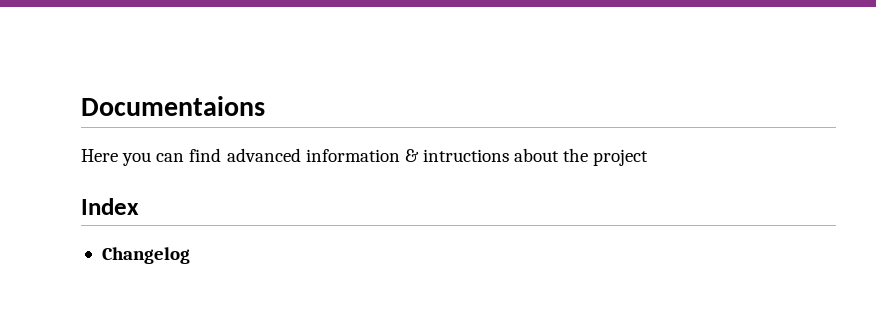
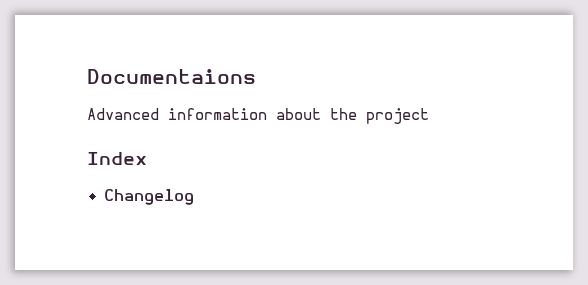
[81,148,509,166] Here you can find advanced information & intructions -> [87,108,267,120] Advanced information

